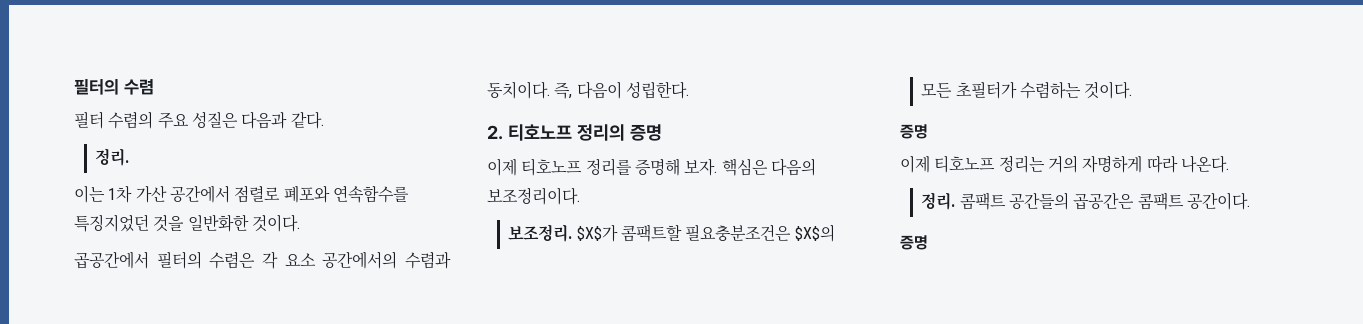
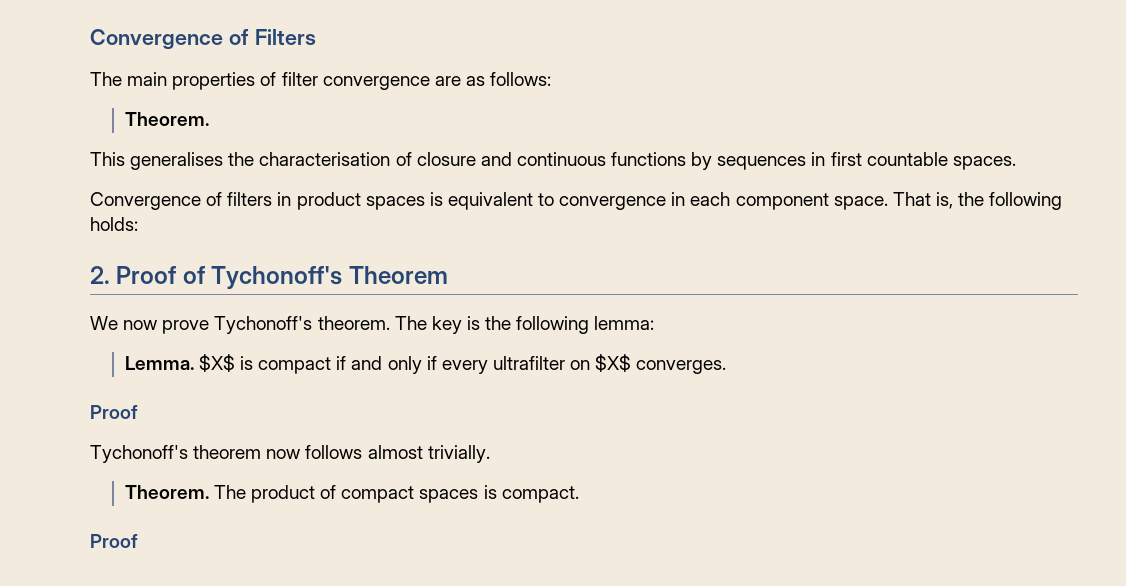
[74,79,154,95] [74,111,324,129] [95,148,130,166] [74,185,409,203] [74,214,300,232] [74,251,451,269] [487,81,689,99] [487,124,662,141] [487,158,816,176] [487,187,580,205] [508,224,835,242] [921,81,1133,99] [900,124,928,139] [900,155,1229,173] [921,192,1250,210] [900,235,928,250] 필터의 수렴 // 필터 수렴의 주요 성질은 다음과 같다. // 정리. // 이는 1차 가산 공간에서 점렬로 폐포와 연속함수를 특징지었던 것을 일반화한 것이다. // 곱공간에서 필터의 수렴은 각 요소 공간에서의 수렴과 동치이다. 즉, 다음이 성립한다. // 2. 티호노프 정리의 증명 // 이제 티호노프 정리를 증명해 보자. 핵심은 다음의 보조정리이다. // 보조정리. $X$가 콤팩트할 필요충분조건은 $X$의 모든 초필터가 수렴하는 것이다. // 증명 // 이제 티호노프 정리는 거의 자명하게 따라 나온다. // 정리. 콤팩트 공간들의 곱공간은 콤팩트 공간이다. // 증명 -> [90,29,316,50] [90,72,552,90] [124,112,209,126] [90,152,1016,170] [90,192,1063,210] [90,217,138,231] [90,266,448,289] [90,316,655,334] [124,354,727,374] [90,405,138,419] [90,445,490,463] [124,485,579,503] [90,534,138,548] Convergence of Filters // The main properties of filter convergence are as follows: // Theorem. // This generalises the characterisation of closure and continuous functions by sequences in first countable spaces. // Convergence of filters in product spaces is equivalent to convergence in each component space. That is, the following holds: // 2. Proof of Tychonoff's Theorem // We now prove Tychonoff's theorem. The key is the following lemma: // Lemma. $X$ is compact if and only if every ultrafilter on $X$ converges. // Proof // Tychonoff's theorem now follows almost trivially. // Theorem. The product of compact spaces is compact. // Proof

